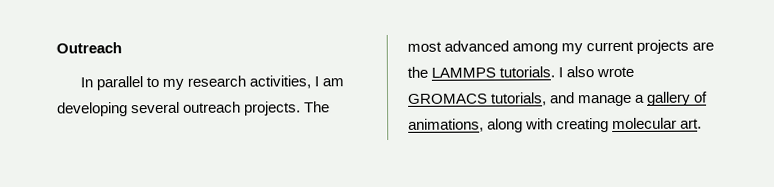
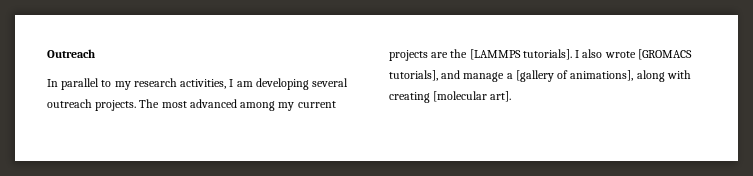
[431,66,556,78] LAMMPS tutorials. -> [469,49,572,60] [LAMMPS tutorials].
[408,92,548,106] GROMACS tutorials, -> [637,49,692,60] [389,70,438,81] [GROMACS tutorials],
[646,91,709,106] [408,118,484,132] gallery of animations, -> [515,70,634,82] [gallery of animations],
[612,117,703,130] molecular art. -> [433,91,512,102] [molecular art].

